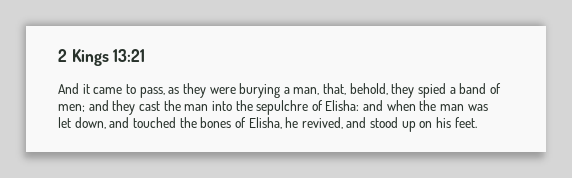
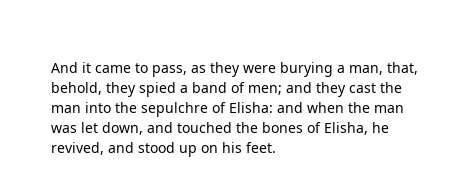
[58,49,146,66] 2 Kings 13:21 // -> (51, 67) none

